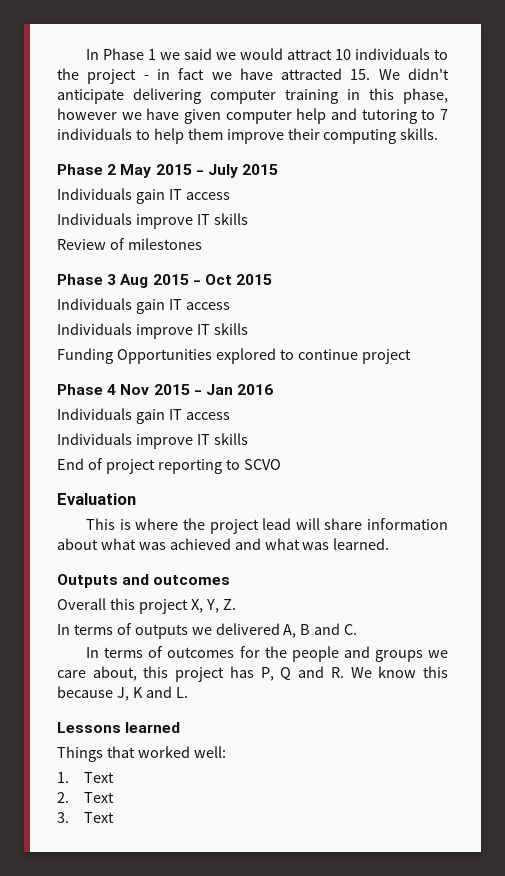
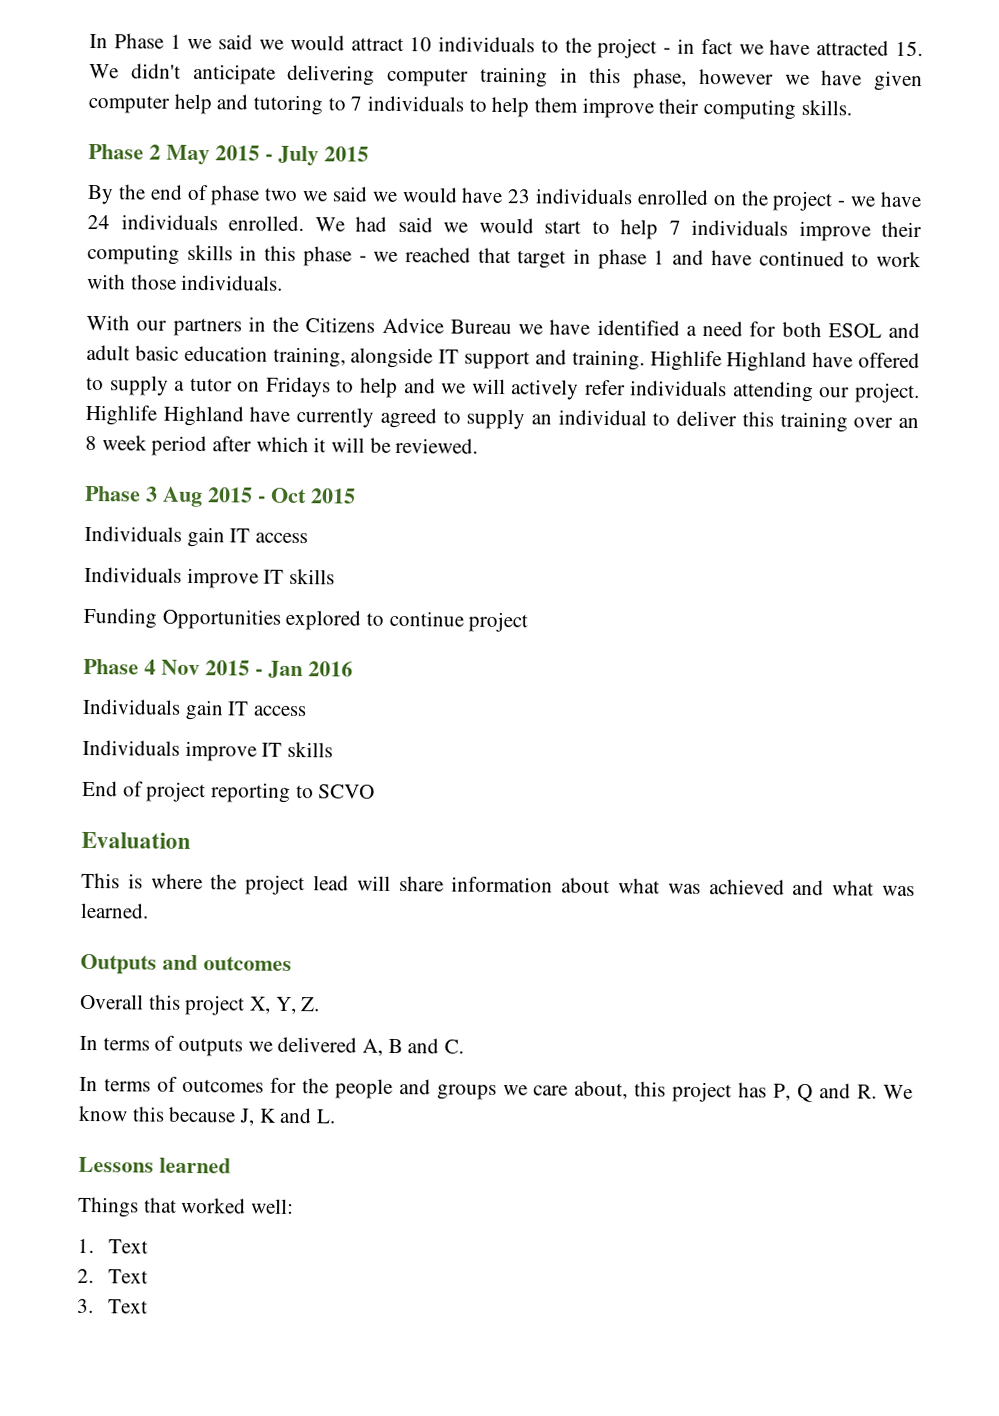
[57,188,230,204] [57,213,248,229] [57,238,202,250] Individuals gain IT access // Individuals improve IT skills // Review of milestones -> [87,184,923,212] [87,214,922,242] [87,243,922,270] [87,273,284,291] [86,314,920,339] [86,344,920,372] [86,375,920,404] [85,404,919,433] [85,435,479,457] By the end of phase two we said we would have 23 individuals enrolled on the project - we have 24 individuals enrolled. We had said we would start to help 7 individuals improve their computing skills in this phase - we reached that target in phase 1 and have continued to work with those individuals. // With our partners in the Citizens Advice Bureau we have identified a need for both ESOL and adult basic education training, alongside IT support and training. Highlife Highland have offered to supply a tutor on Fridays to help and we will actively refer individuals attending our project. Highlife Highland have currently agreed to supply an individual to deliver this training over an 8 week period after which it will be reviewed.

